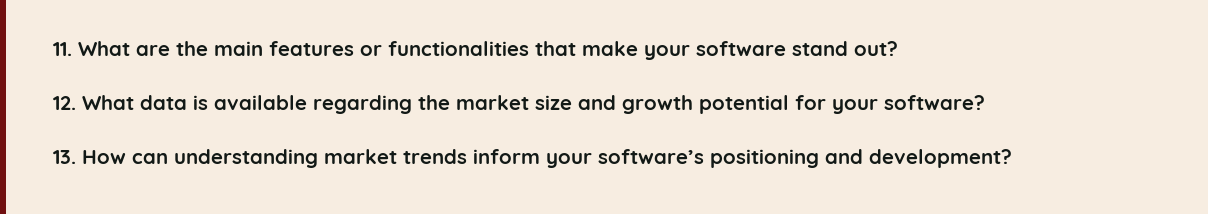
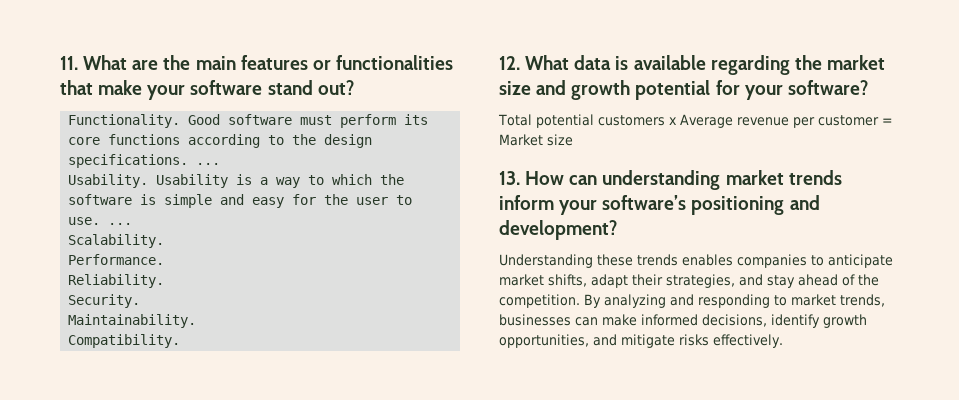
(898, 48) none -> [68,114,429,128] [68,134,373,148] [68,154,221,168] [68,174,405,188] [68,194,413,208] [68,217,133,225] [68,234,165,248] [68,254,165,265] [68,274,165,288] [68,294,141,308] [68,314,197,328] [68,334,181,348] // Functionality. Good software must perform its core functions according to the design specifications. ... // Usability. Usability is a way to which the software is simple and easy for the user to use. ... // Scalability. // Performance. // Reliability. // Security. // Maintainability. // Compatibility.
(985, 102) none -> [498,114,893,128] [499,134,573,146] // Total potential customers x Average revenue per customer = Market size
(1012, 158) none -> [499,254,893,268] [499,274,879,288] [499,294,885,308] [499,314,867,328] [499,334,783,348] // Understanding these trends enables companies to anticipate market shifts, adapt their strategies, and stay ahead of the competition. By analyzing and responding to market trends, businesses can make informed decisions, identify growth opportunities, and mitigate risks effectively.

